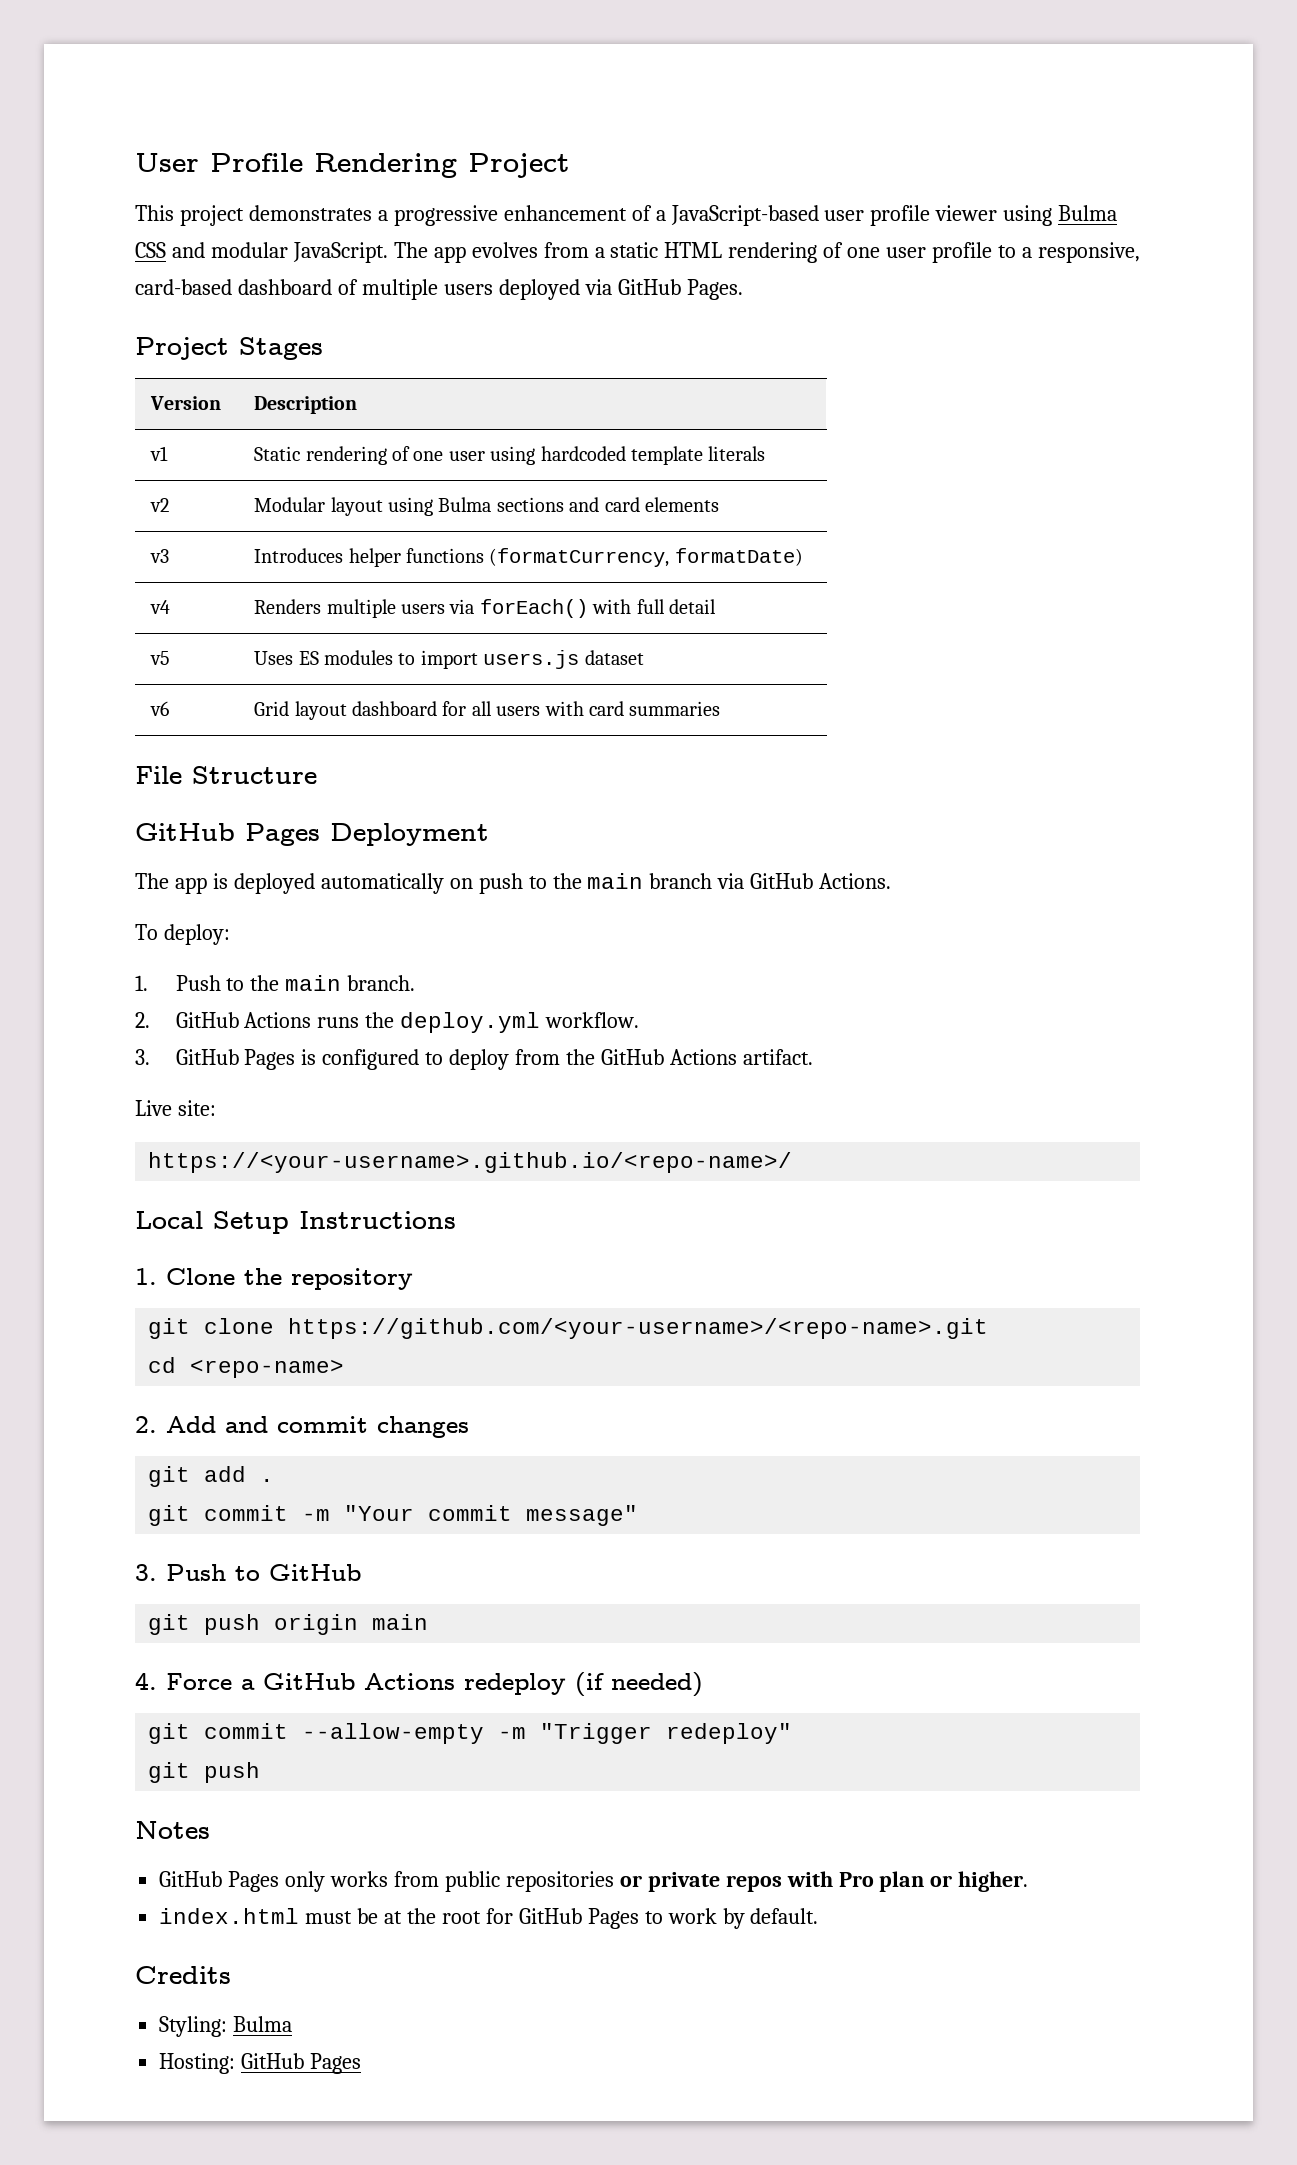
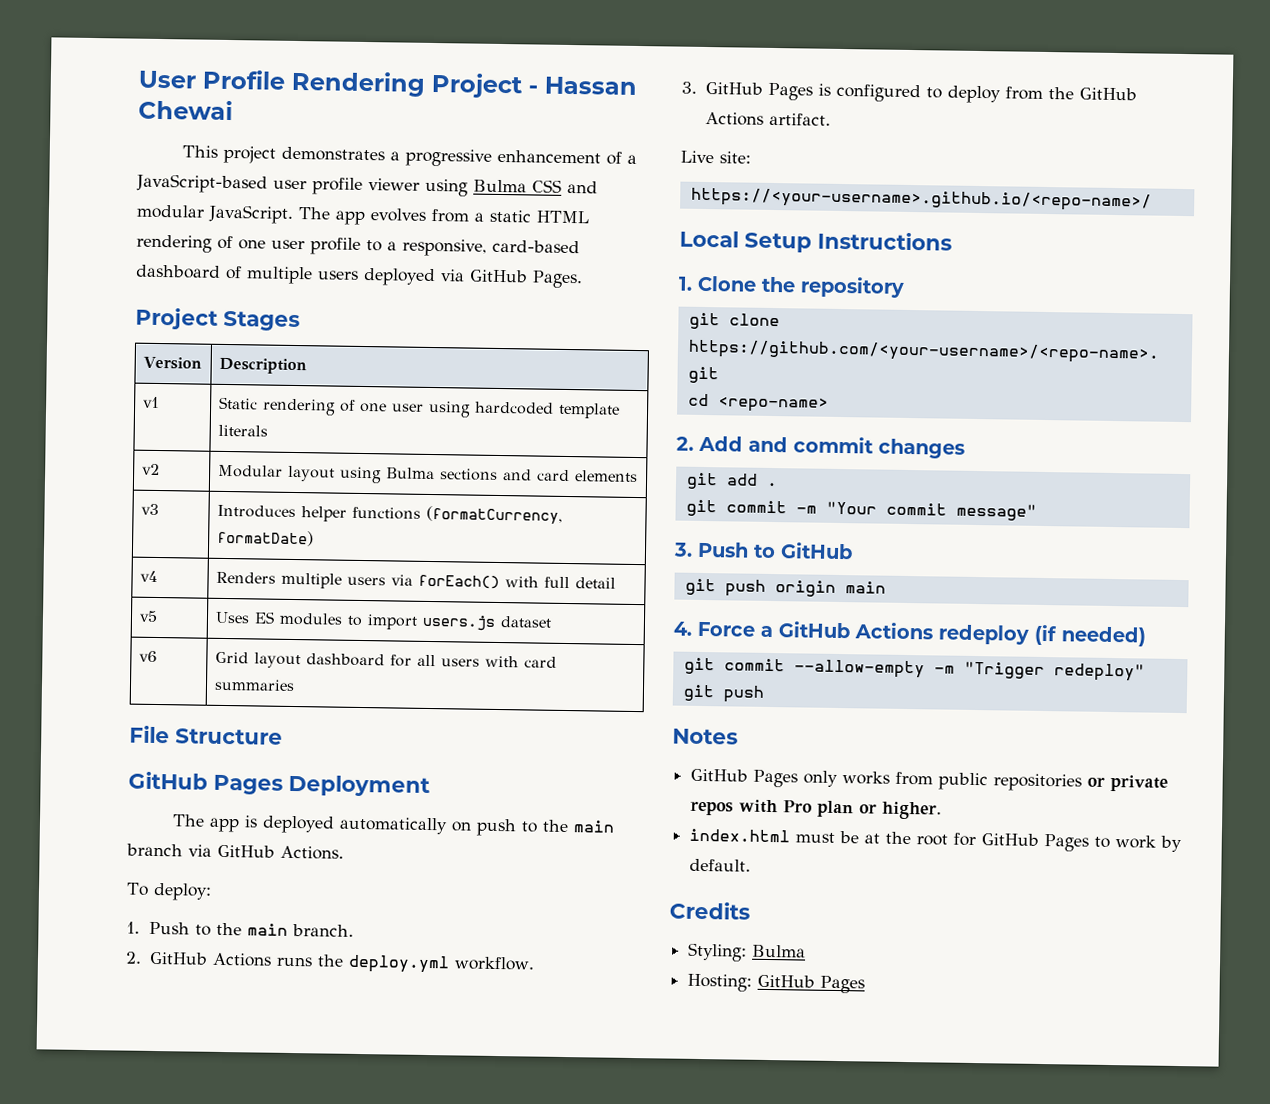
(570, 165) none -> [528,76,637,95] [138,99,233,121] - Hassan Chewai

